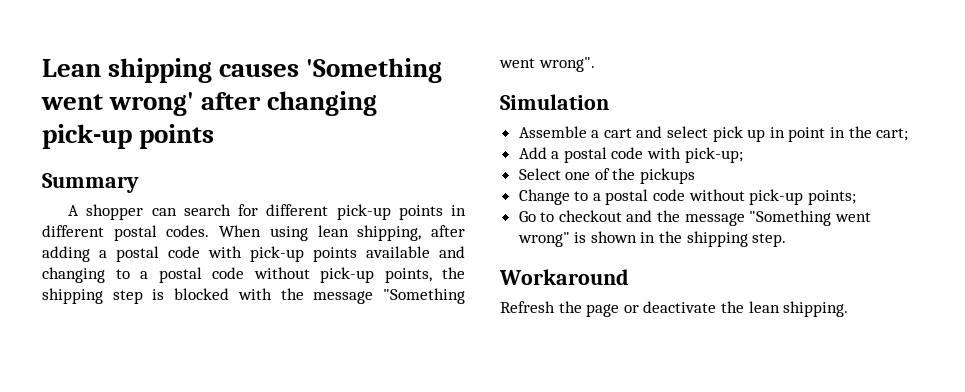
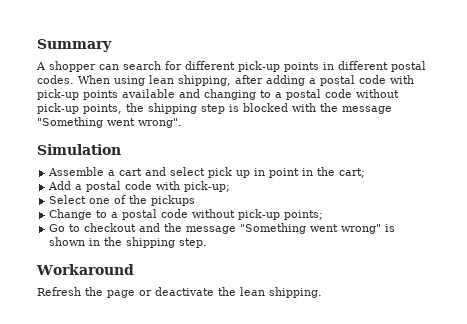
[42,58,443,83] [41,91,378,116] [42,124,215,149] Lean shipping causes 'Something went wrong' after changing pick-up points // -> (37, 45) none

